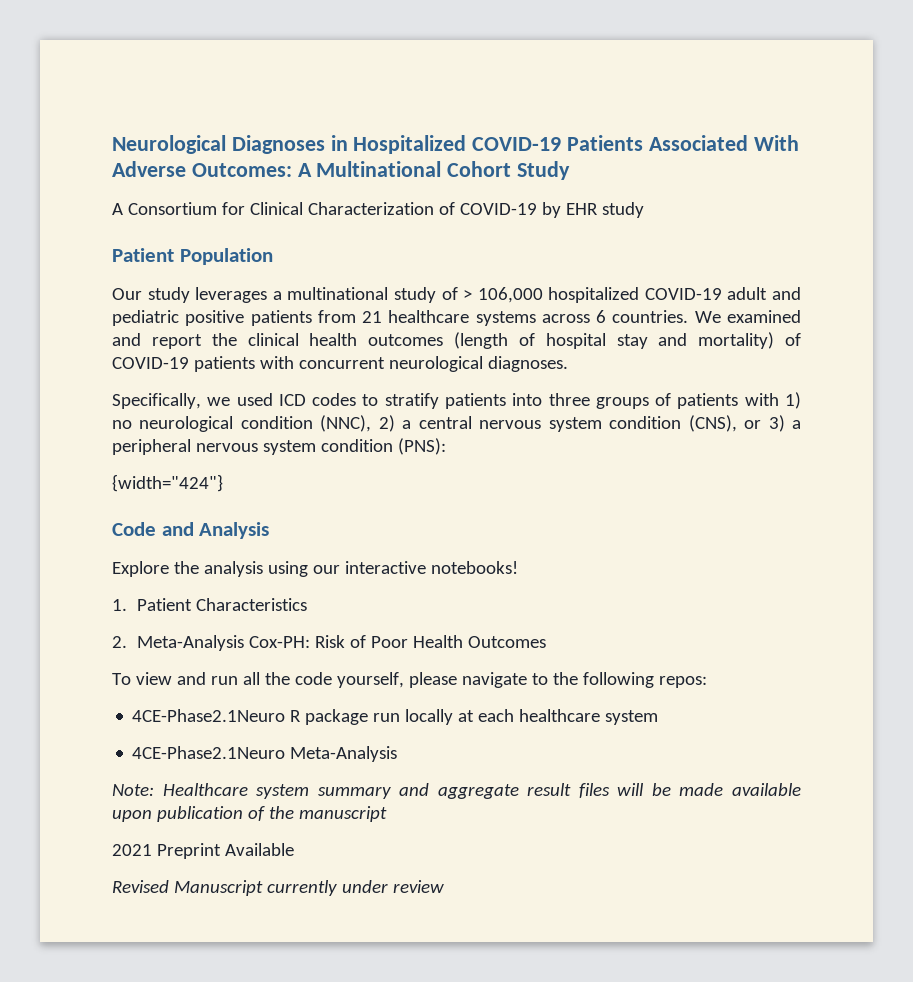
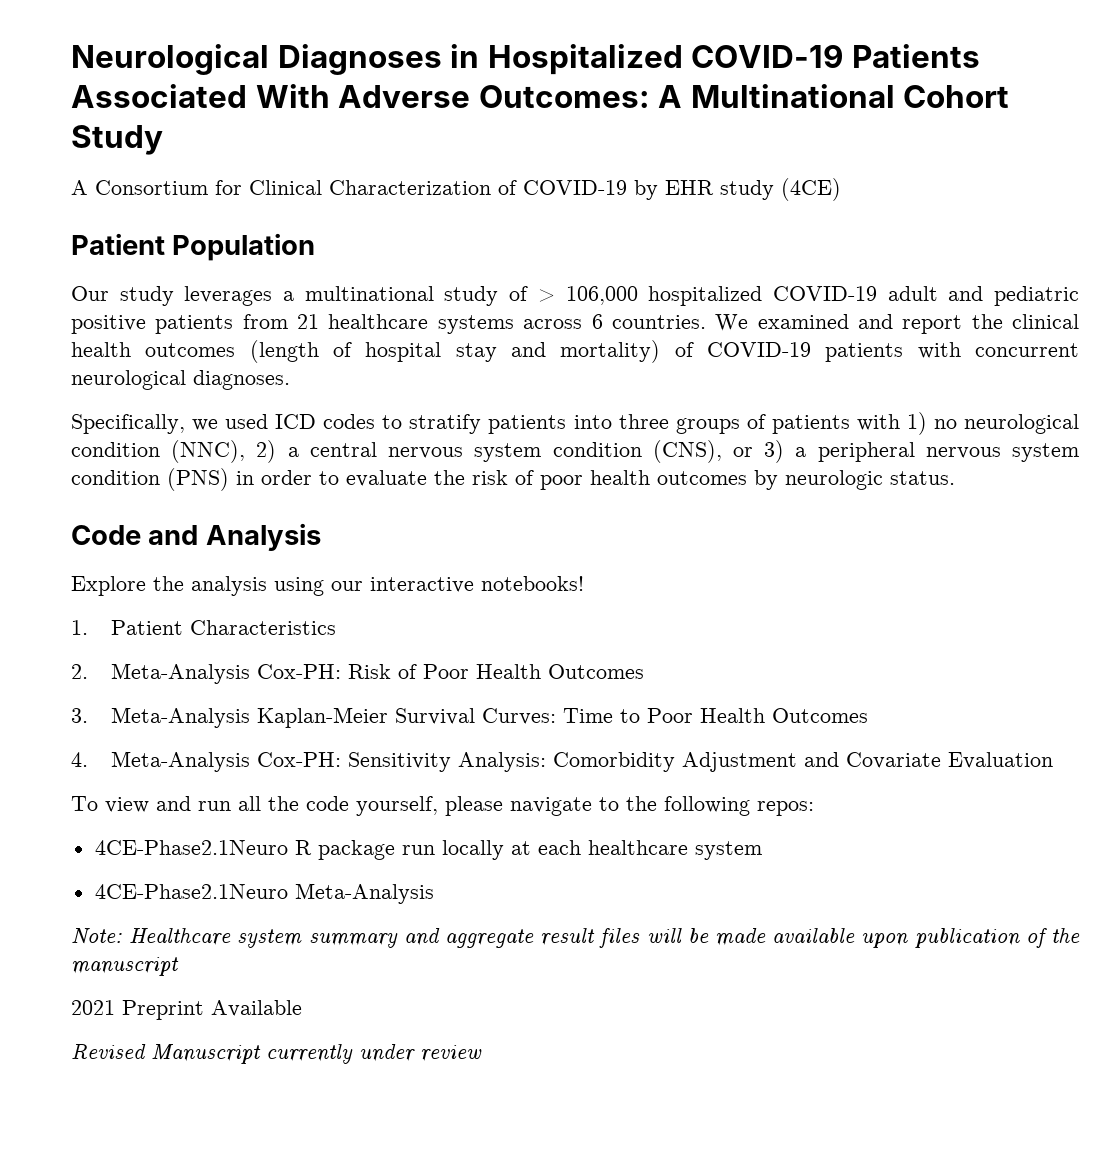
(644, 210) none -> [781,178,841,201] (4CE)
[397,438,446,455] [112,474,223,492] (PNS): // {width="424"} -> [167,468,955,491] (PNS) in order to evaluate the risk of poor health outcomes by neurologic status.
(547, 642) none -> [71,707,868,728] [71,751,1053,772] // 3. Meta-Analysis Kaplan-Meier Survival Curves: Time to Poor Health Outcomes // 4. Meta-Analysis Cox-PH: Sensitivity Analysis: Comorbidity Adjustment and Covariate Evaluation

